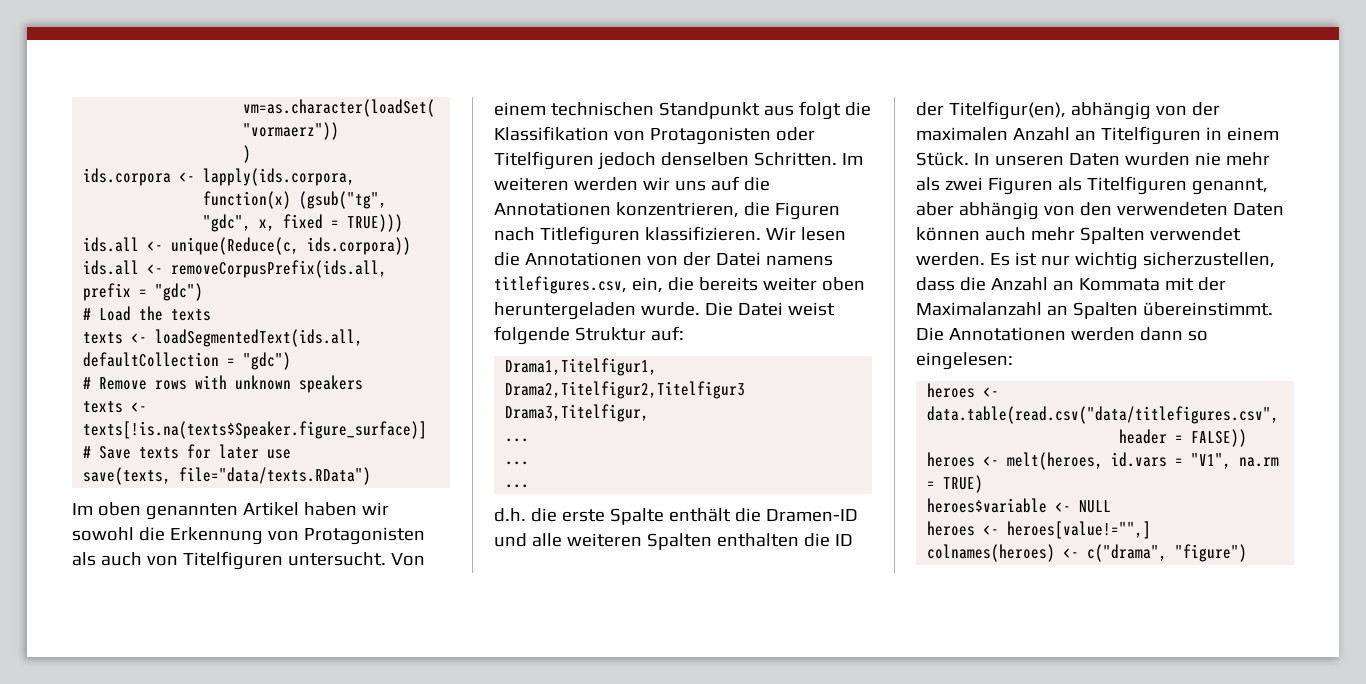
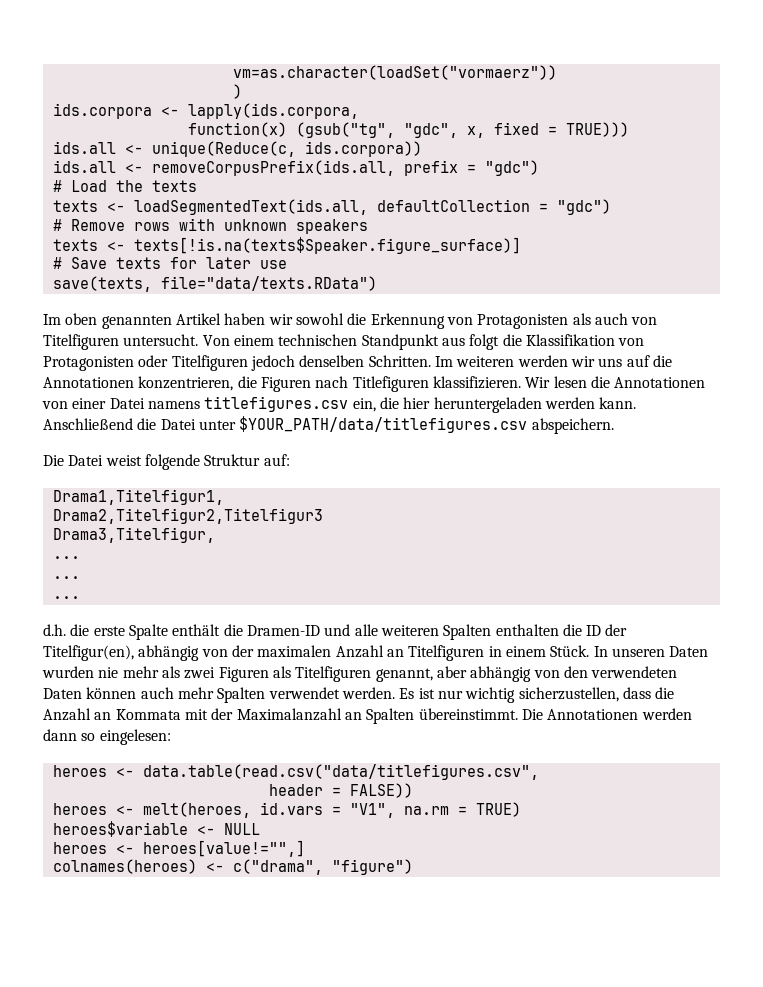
[682,252,711,266] der -> [72,398,107,409] einer
[494,276,627,294] titlefigures.csv, -> [204,396,349,412] titlefigures.csv
[698,277,865,291] [494,302,700,320] bereits weiter oben heruntergeladen wurde. -> [403,397,637,413] [43,416,614,434] hier heruntergeladen werden kann. Anschließend die Datei unter $YOUR_PATH/data/titlefigures.csv abspeichern. //

